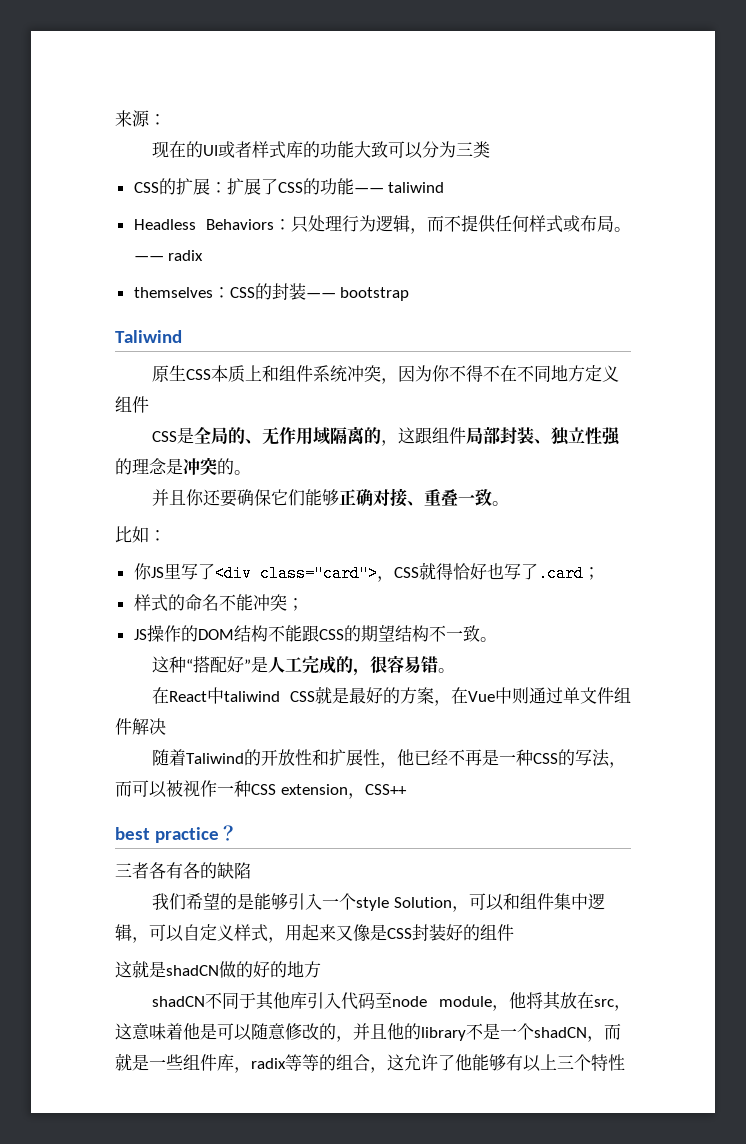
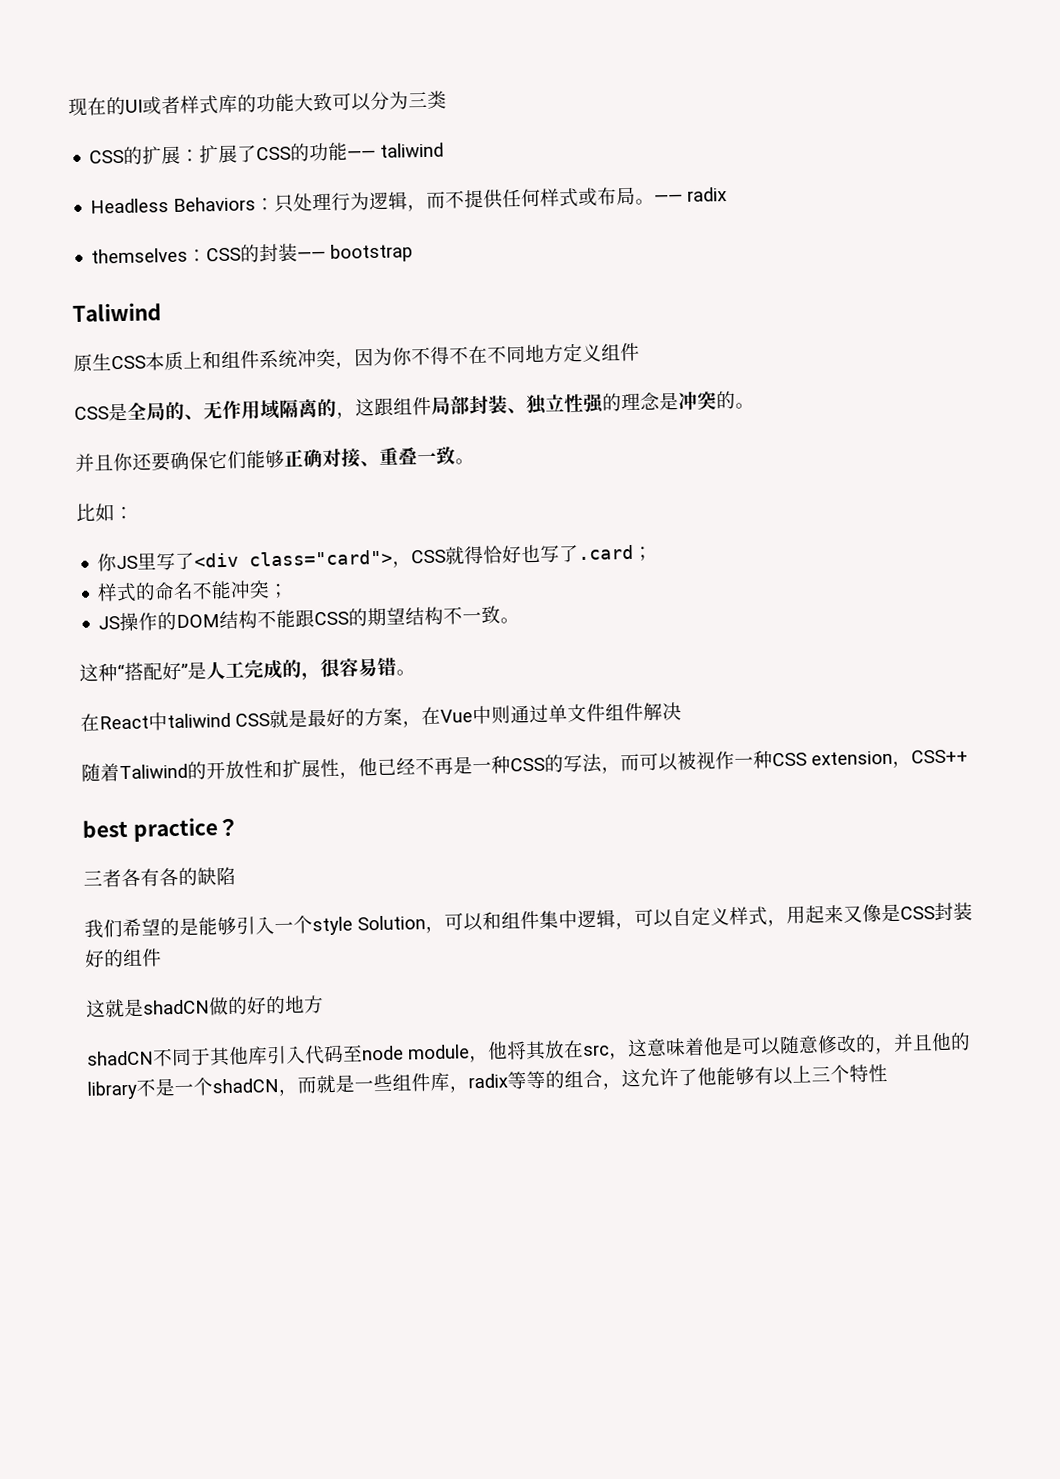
[115,110,166,127] 来源： // -> (68, 106) none

